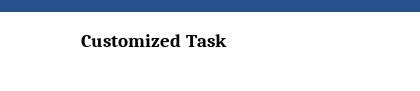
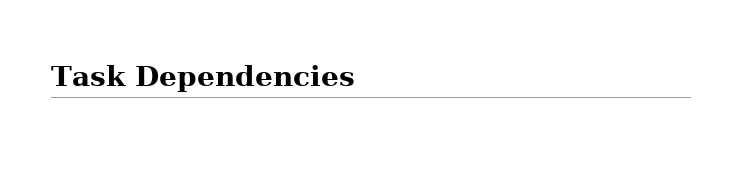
[81,34,228,47] Customized Task -> [51,65,355,92] Task Dependencies

